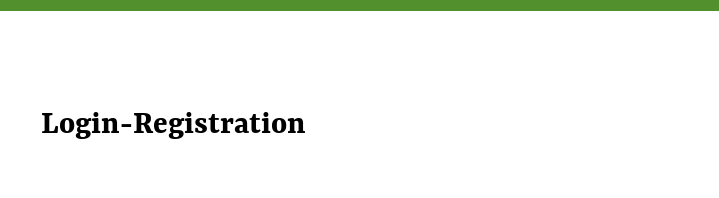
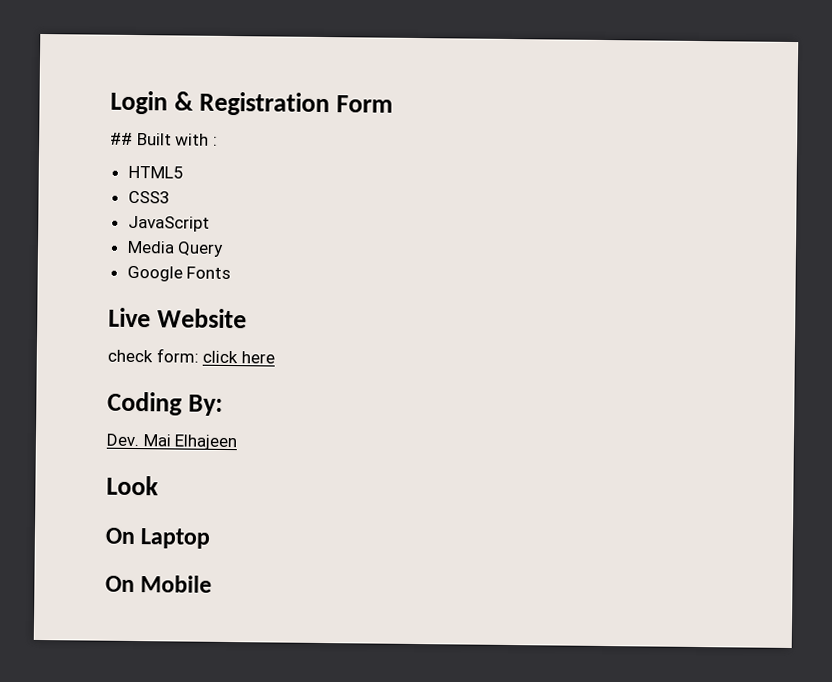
[41,112,306,139] Login-Registration -> [110,90,394,117] [110,132,218,146] [127,165,184,179] [127,190,170,204] [127,215,210,232] [126,240,225,257] [126,265,232,282] [108,307,248,329] [107,348,275,364] [107,391,224,416] [106,433,238,451] [106,475,159,496] [105,527,211,549] [105,575,213,593] Login & Registration Form // ## Built with : // HTML5 // CSS3 // JavaScript // Media Query // Google Fonts // Live Website // check form: click here // Coding By: // Dev. Mai Elhajeen // Look // On Laptop // On Mobile

